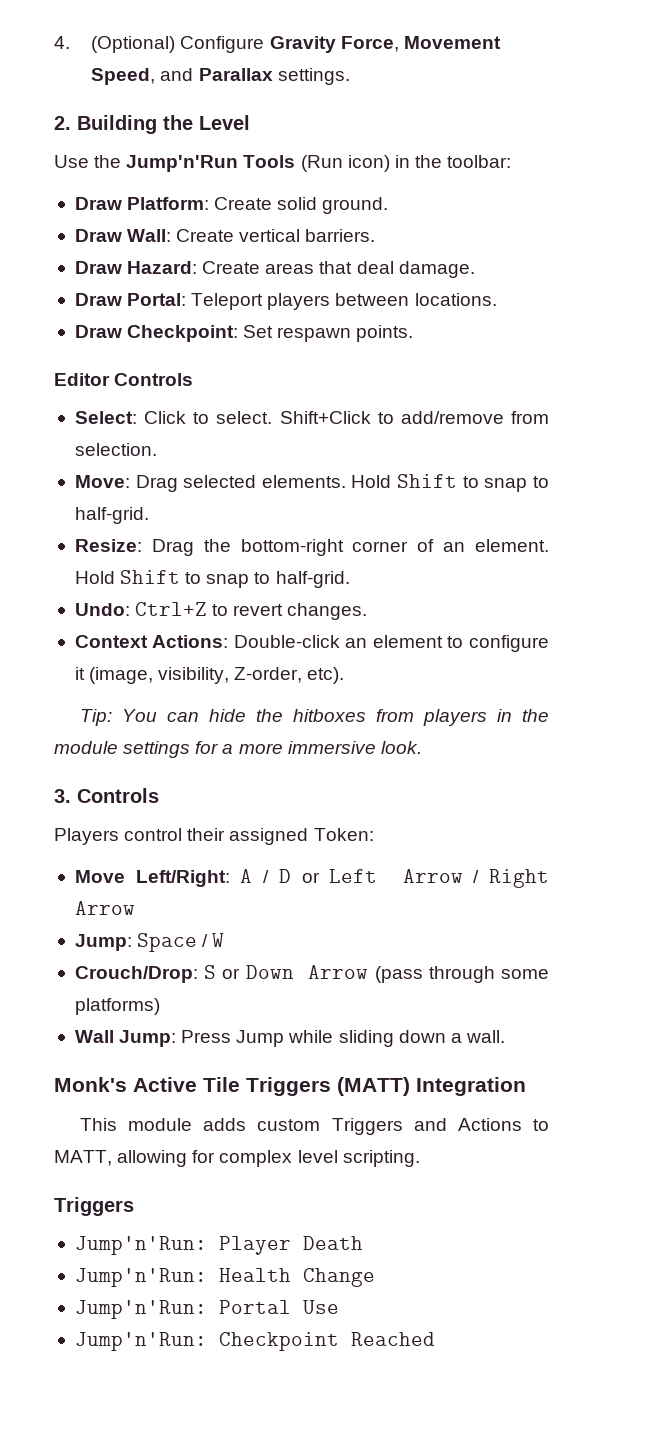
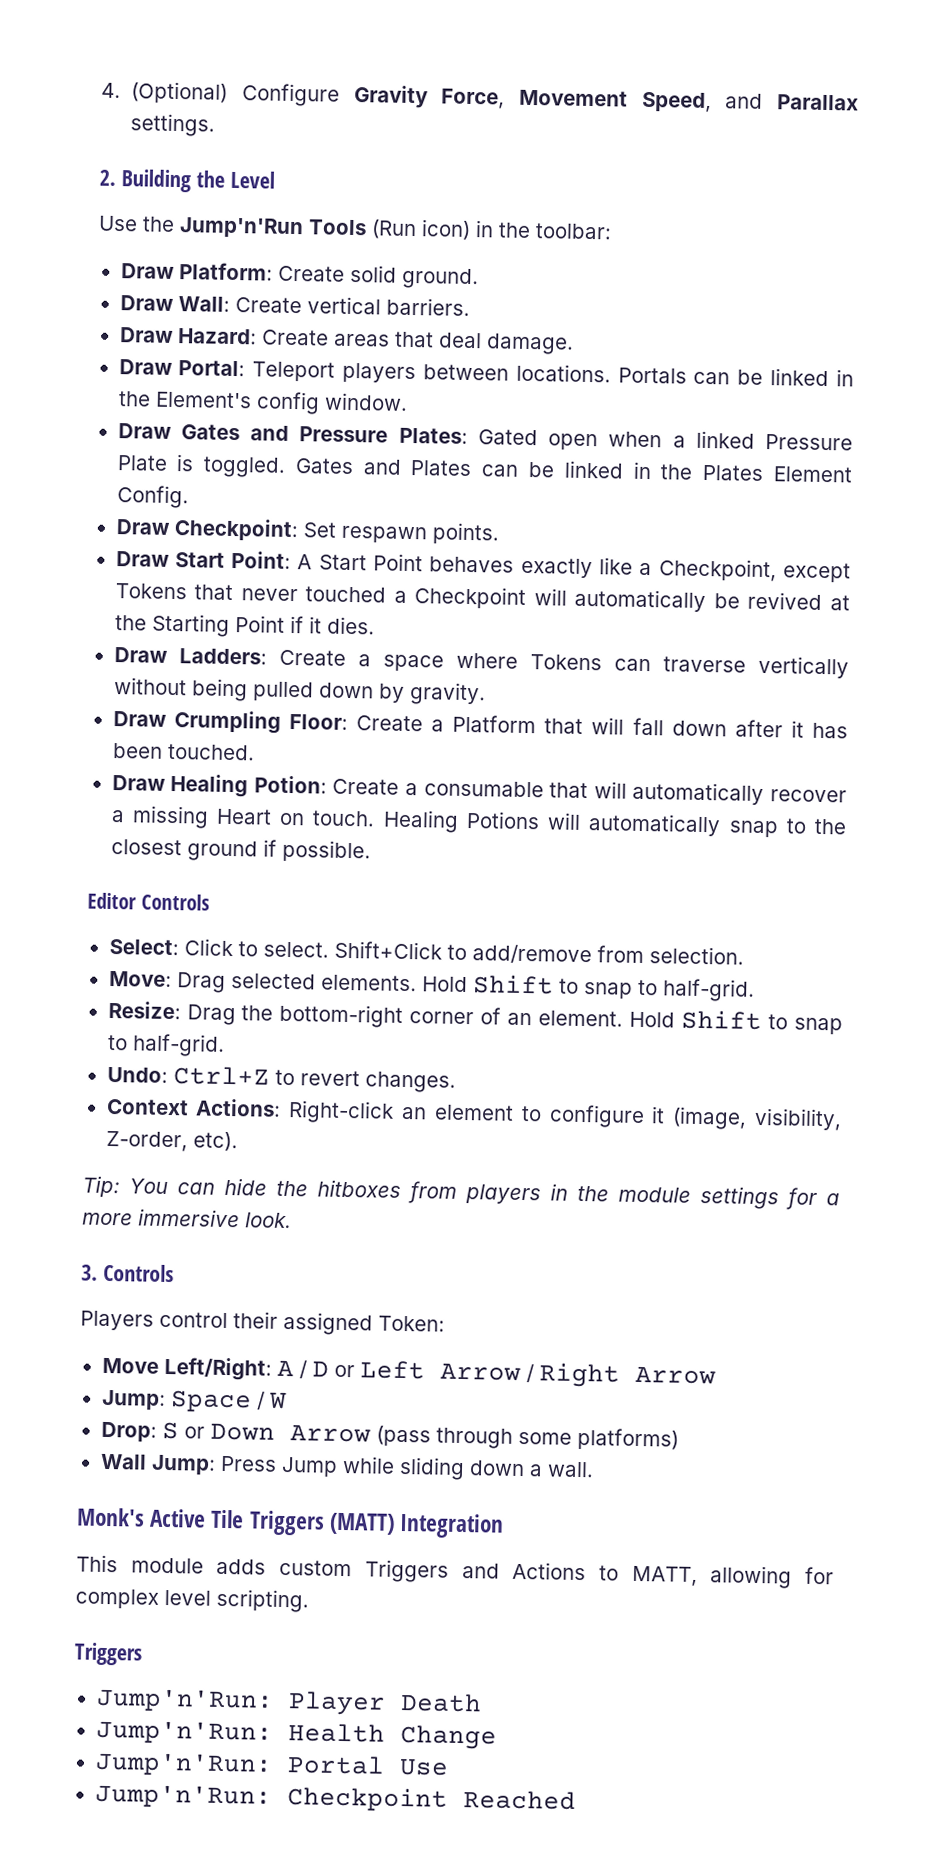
(497, 299) none -> [617,367,855,387] [117,391,408,415] [117,423,854,451] [116,454,854,483] [116,485,189,509] Portals can be linked in the Element's config window. // Draw Gates and Pressure Plates: Gated open when a linked Pressure Plate is toggled. Gates and Plates can be linked in the Plates Element Config.
(414, 333) none -> [115,550,852,583] [114,583,850,613] [114,613,375,637] [113,647,849,679] [113,677,486,706] [112,710,849,739] [111,742,255,761] [111,773,848,806] [110,805,848,838] [110,838,371,863] // Draw Start Point: A Start Point behaves exactly like a Checkpoint, except Tokens that never touched a Checkpoint will automatically be revived at the Starting Point if it dies. // Draw Ladders: Create a space where Tokens can traverse vertically without being pulled down by gravity. // Draw Crumpling Floor: Create a Platform that will fall down after it has been touched. // Draw Healing Potion: Create a consumable that will automatically recover a missing Heart on touch. Healing Potions will automatically snap to the closest ground if possible.
[233,635,340,648] Double-click -> [288,1100,395,1124] Right-click
[74,966,198,983] Crouch/Drop: -> [100,1421,157,1442] Drop:

